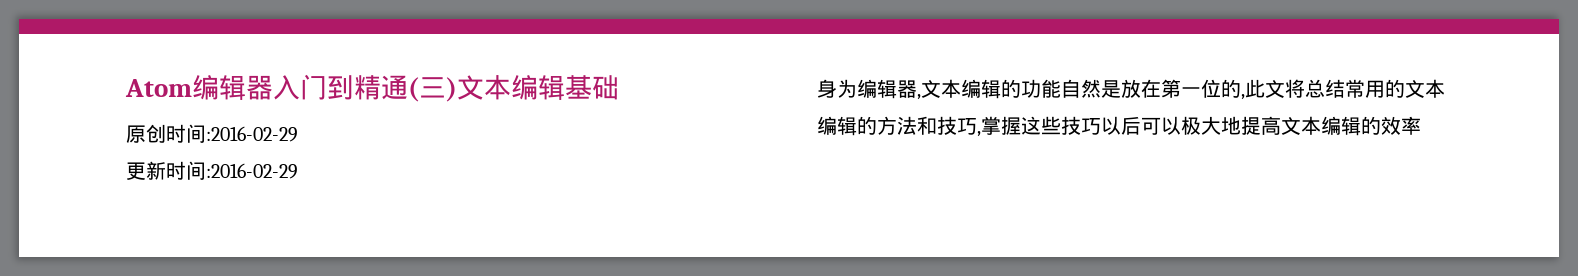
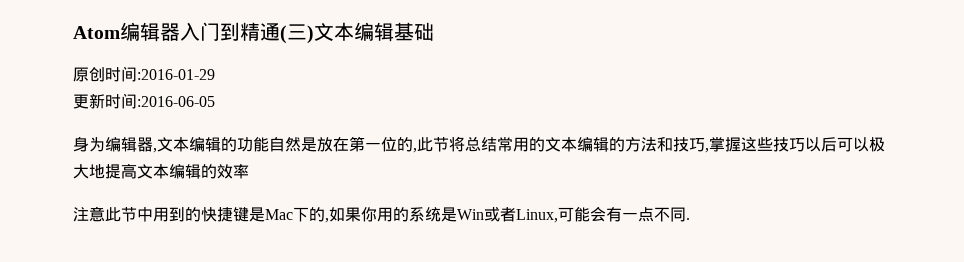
[206,126,298,142] :2016-02-29 -> [137,69,215,80] :2016-01-29
[206,163,298,179] :2016-02-29 -> [137,96,215,107] :2016-06-05
[1265,79,1285,98] 文 -> [433,137,449,152] 节
(1421, 125) none -> [73,206,690,223] // 注意此节中用到的快捷键是Mac下的,如果你用的系统是Win或者Linux,可能会有一点不同.

